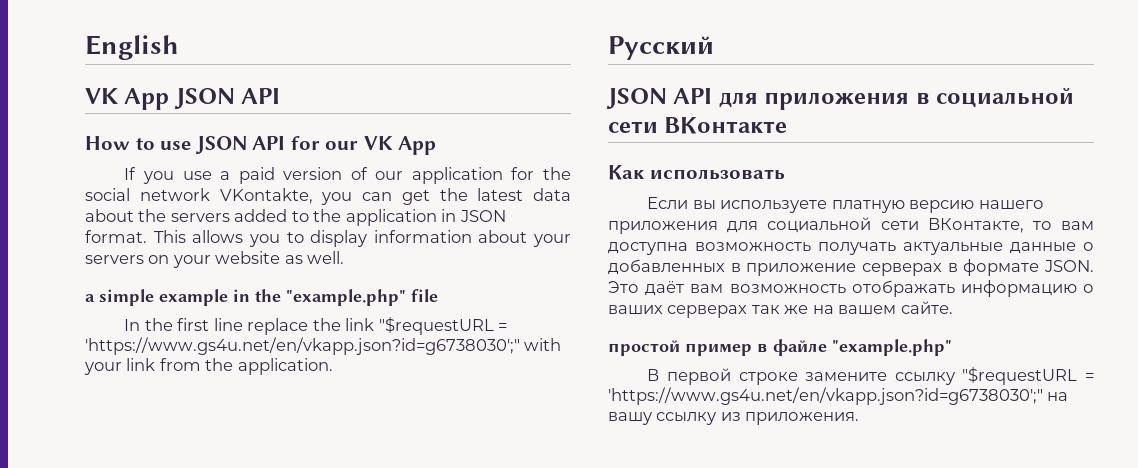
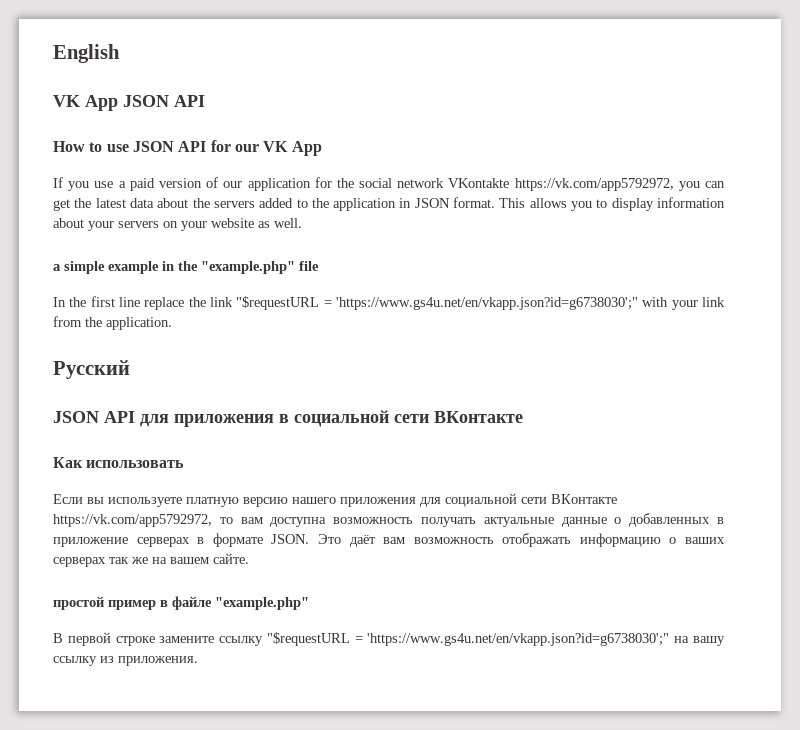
[219,188,313,204] VKontakte, -> [448,178,674,191] VKontakte https://vk.com/app5792972,
[927,218,1024,233] ВКонтакте, -> [551,494,617,504] [53,514,212,527] ВКонтакте https://vk.com/app5792972,

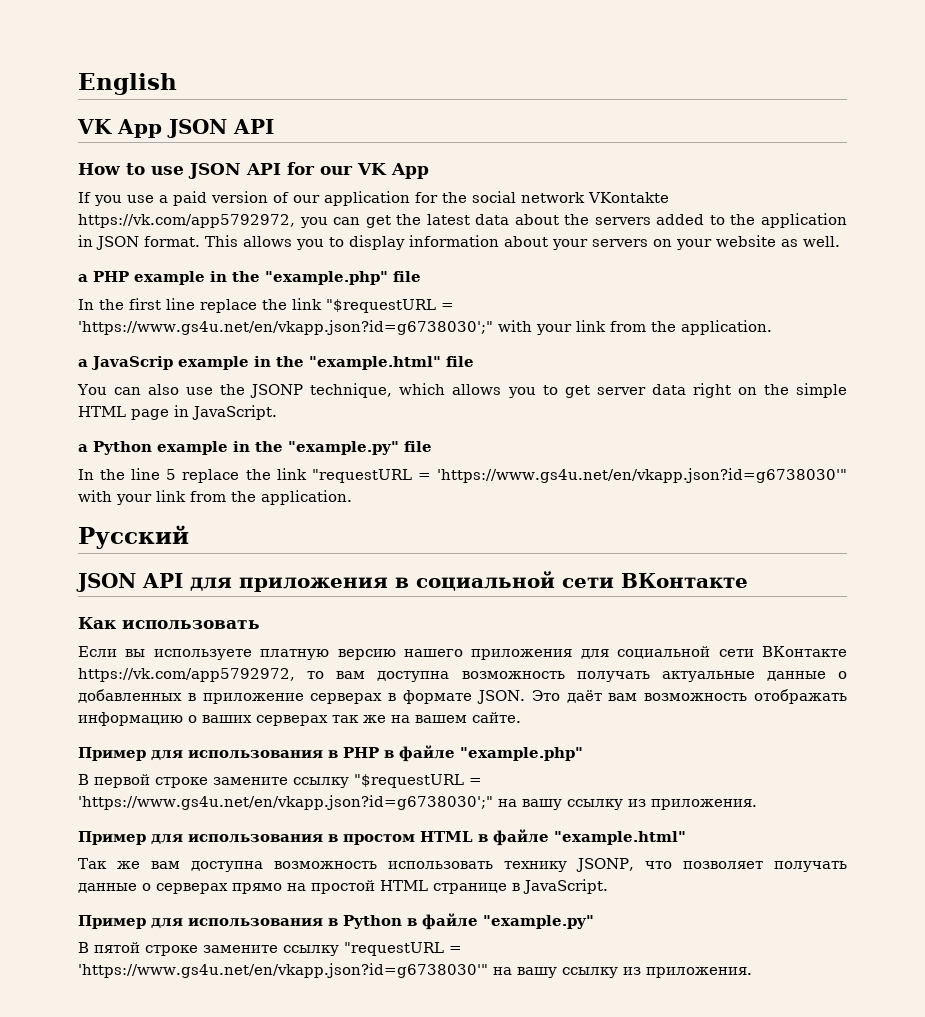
[64,261,105,274] simple -> [93,271,129,282] PHP
(172, 323) none -> [78,356,474,370] [77,383,847,398] [78,405,277,420] [78,441,432,455] [78,468,848,483] [78,490,352,505] // a JavaScrip example in the "example.html" file // You can also use the JSONP technique, which allows you to get server data right on the simple HTML page in JavaScript. // a Python example in the "example.py" file // In the line 5 replace the link "requestURL = 'https://www.gs4u.net/en/vkapp.json?id=g6738030'" with your link from the application.
[53,596,156,610] простой пример -> [78,747,379,761] Пример для использования в PHP
(198, 661) none -> [78,829,686,846] [78,858,847,872] [78,879,608,894] [78,913,594,930] [78,942,462,956] [78,963,752,978] // Пример для использования в простом HTML в файле "example.html" // Так же вам доступна возможность использовать технику JSONP, что позволяет получать данные о серверах прямо на простой HTML странице в JavaScript. // Пример для использования в Python в файле "example.py" // В пятой строке замените ссылку "requestURL = 'https://www.gs4u.net/en/vkapp.json?id=g6738030'" на вашу ссылку из приложения.

